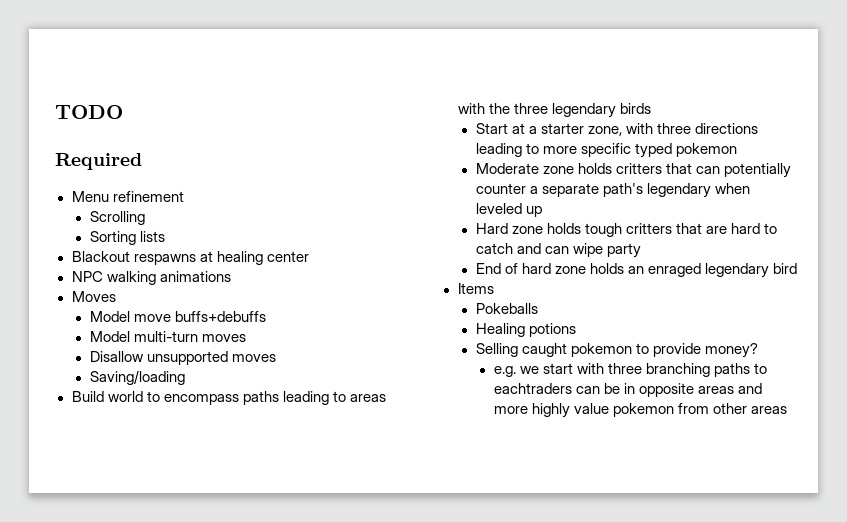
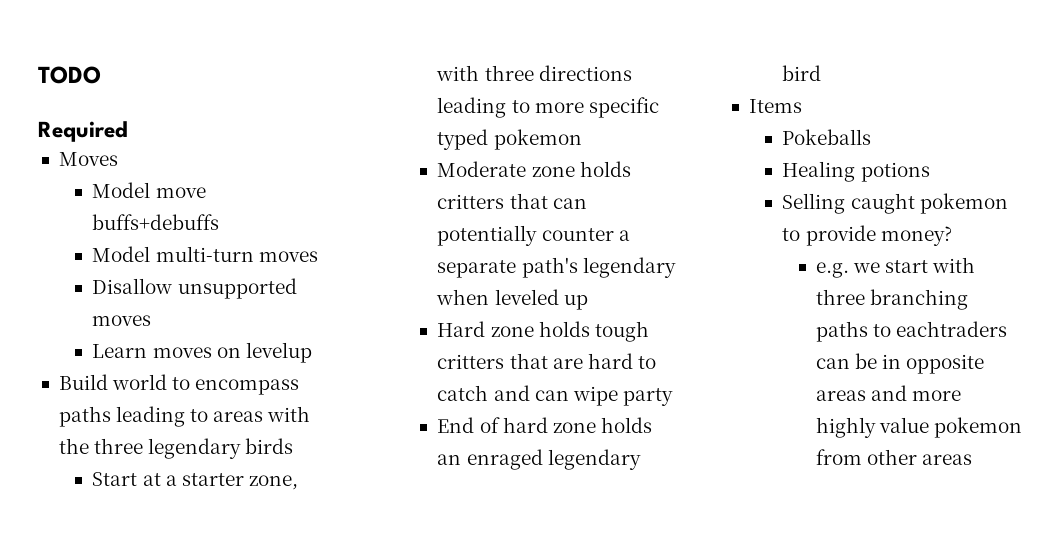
[71,191,184,202] [89,211,145,225] [89,231,165,245] [71,251,309,265] [71,271,231,285] // Menu refinement // Scrolling // Sorting lists // Blackout respawns at healing center // NPC walking animations -> (128, 131) none
[89,370,185,385] Saving/loading -> [92,342,312,363] Learn moves on levelup

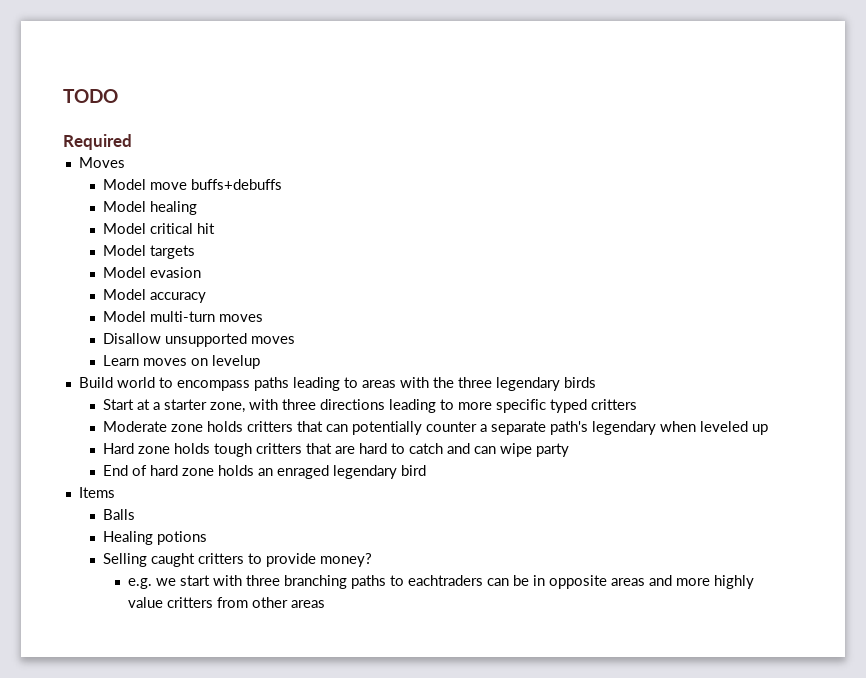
(220, 222) none -> [103,201,198,215] [103,223,216,234] [103,245,196,259] [103,267,202,278] [103,289,207,303] // Model healing // Model critical hit // Model targets // Model evasion // Model accuracy
[493,129,582,150] pokemon -> [591,399,638,410] critters
[782,129,872,145] Pokeballs -> [103,509,136,520] Balls
[919,193,1008,214] pokemon -> [198,553,245,564] critters
[934,417,1023,438] pokemon -> [166,597,213,608] critters

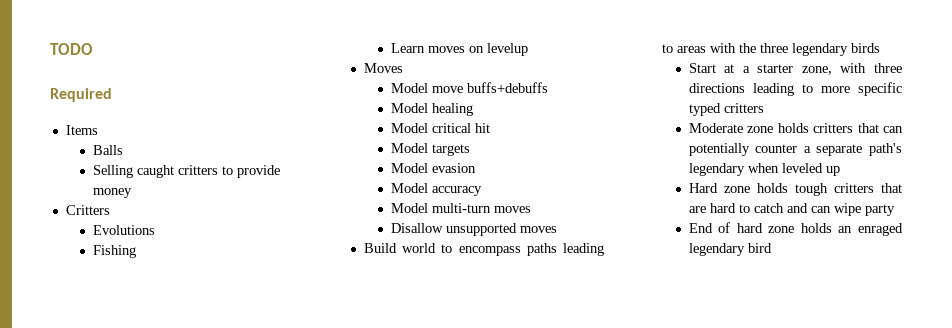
(132, 142) none -> [65,125,98,135] [92,145,123,155] [92,165,280,178] [92,188,132,198] [65,205,110,215] [92,225,155,235] [92,245,136,258] [390,43,528,56] // Items // Balls // Selling caught critters to provide money // Critters // Evolutions // Fishing // Learn moves on levelup
[103,355,261,369] // Learn moves on levelup -> (557, 229) none
[78,487,115,498] [103,509,136,520] [103,531,208,545] [103,553,373,567] [127,575,754,589] [127,597,325,608] // Items // Balls // Healing potions // Selling caught critters to provide money? // e.g. we start with three branching paths to eachtraders can be in opposite areas and more highly value critters from other areas -> (772, 248) none

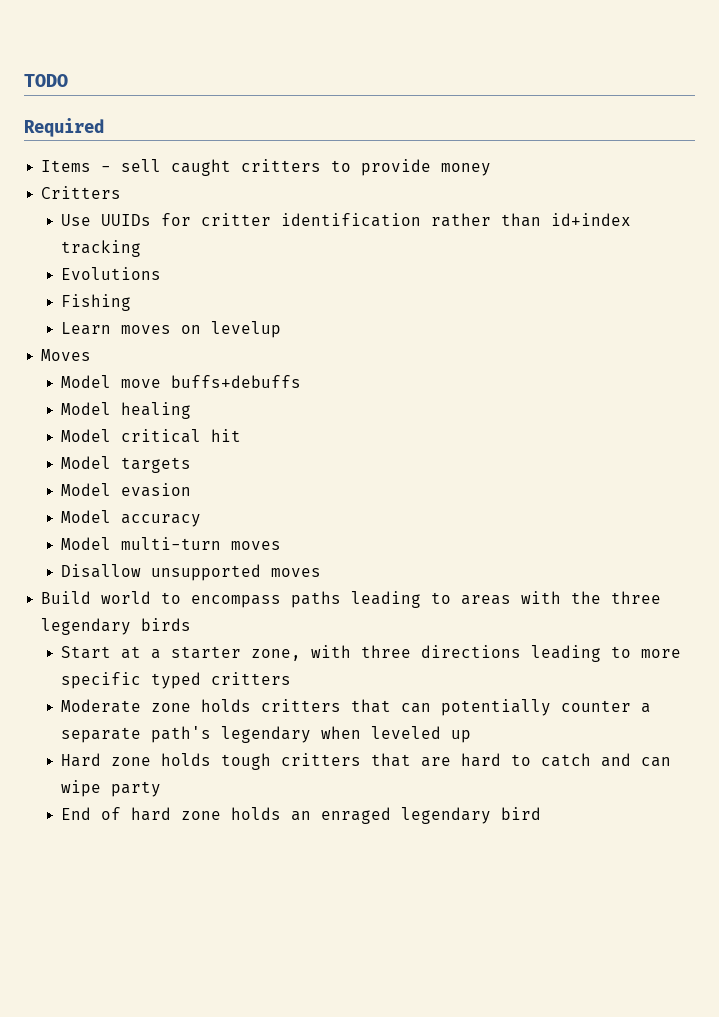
[92,145,123,155] [92,165,133,178] // Balls // Selling -> [101,159,162,172] - sell
(110, 210) none -> [61,213,632,227] [61,240,142,257] // Use UUIDs for critter identification rather than id+index tracking

